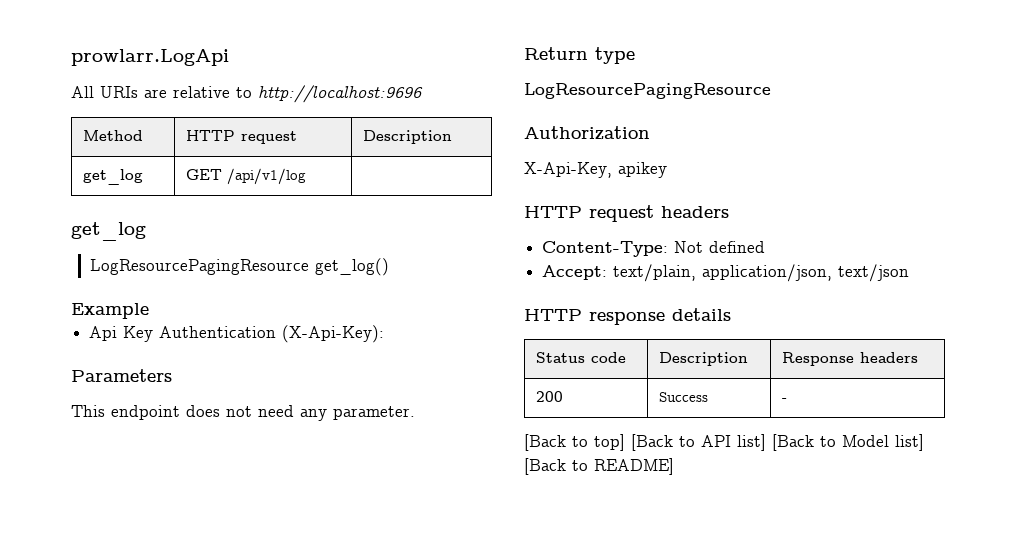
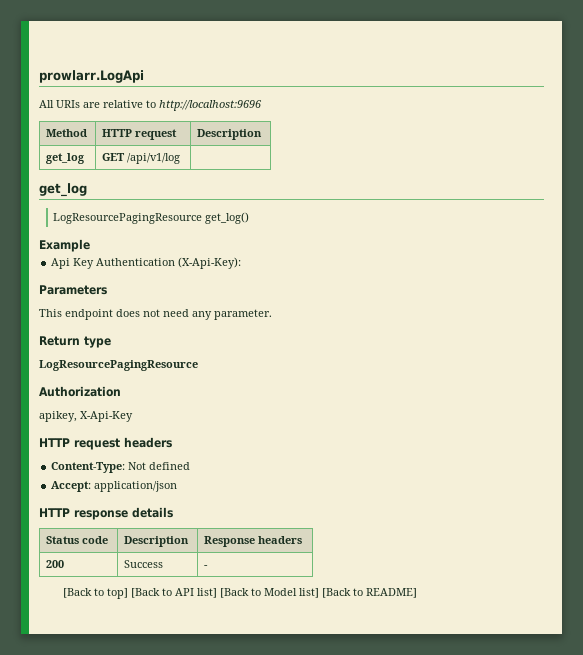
[524,162,667,178] X-Api-Key, apikey -> [39,411,133,422] apikey, X-Api-Key
[613,264,910,282] text/plain, application/json, text/json -> [94,481,178,492] application/json

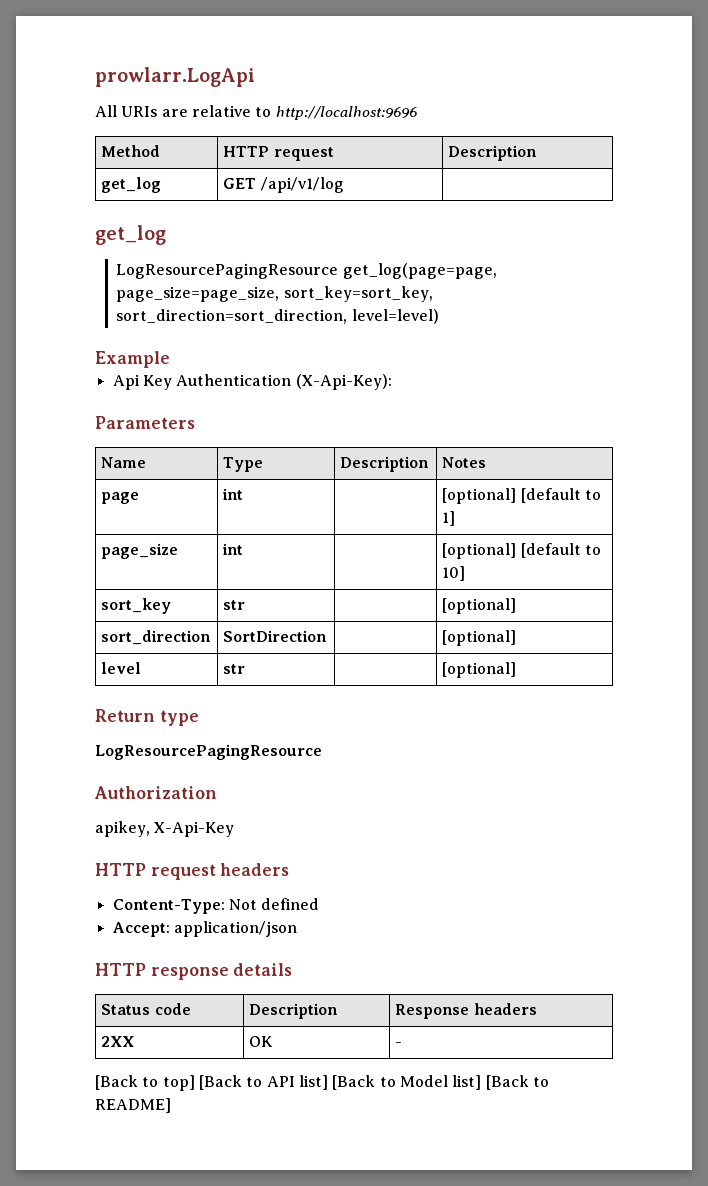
[205,212,250,224] get_log() -> [342,263,497,279] [116,286,433,302] [116,309,439,324] get_log(page=page, page_size=page_size, sort_key=sort_key, sort_direction=sort_direction, level=level)
[39,309,272,320] // This endpoint does not need any parameter. -> [101,457,147,468] [223,457,264,472] [340,456,430,472] [442,457,487,468] [101,492,140,504] [222,488,244,500] [442,488,602,504] [442,511,456,526] [101,543,179,559] [222,543,244,555] [442,543,602,559] [442,566,466,581] [101,598,172,614] [223,600,246,610] [442,598,517,614] [101,630,212,645] [223,630,328,642] [442,630,517,646] [101,662,142,674] [223,664,246,674] [442,662,517,678] // Name | Type | Description | Notes // page | int | | [optional] [default to 1] // page_size | int | | [optional] [default to 10] // sort_key | str | | [optional] // sort_direction | SortDirection | | [optional] // level | str | | [optional]
[46,560,65,568] [124,560,164,568] 200 | Success -> [101,1036,135,1047] [249,1036,274,1047] 2XX | OK

